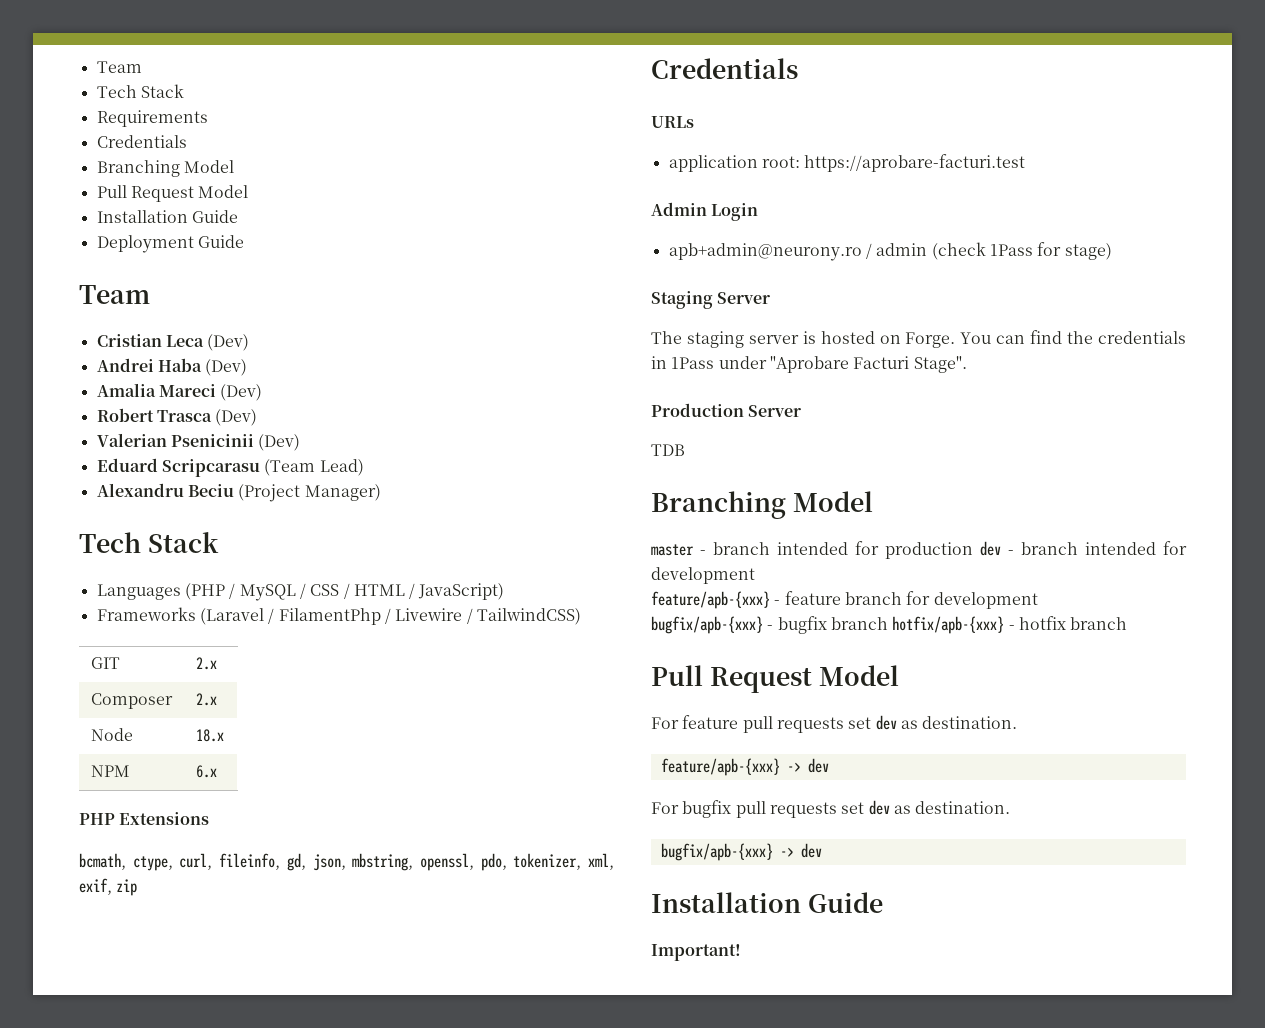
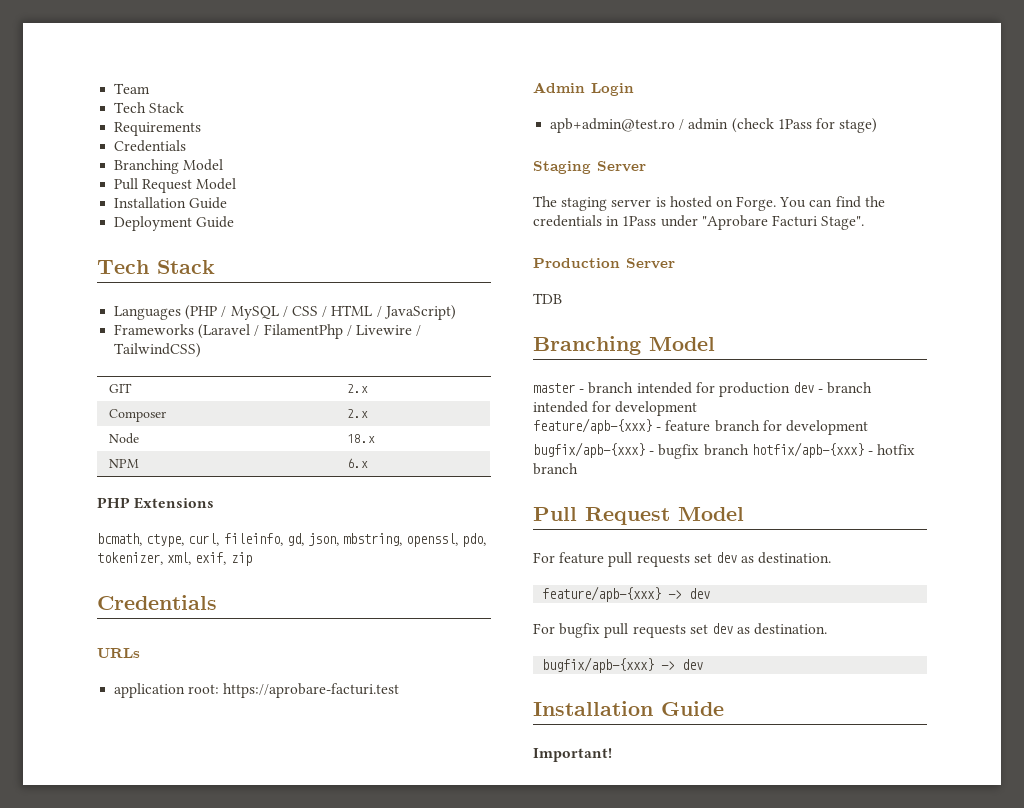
[79,285,150,304] [96,334,250,351] [96,358,248,376] [96,383,263,401] [96,408,258,426] [96,433,301,451] [96,458,364,477] [96,483,381,502] // Team // Cristian Leca (Dev) // Andrei Haba (Dev) // Amalia Mareci (Dev) // Robert Trasca (Dev) // Valerian Psenicinii (Dev) // Eduard Scripcarasu (Team Lead) // Alexandru Beciu (Project Manager) -> (235, 222) none
[668,243,862,261] apb+admin@neurony.ro -> [550,118,676,133] apb+admin@test.ro

